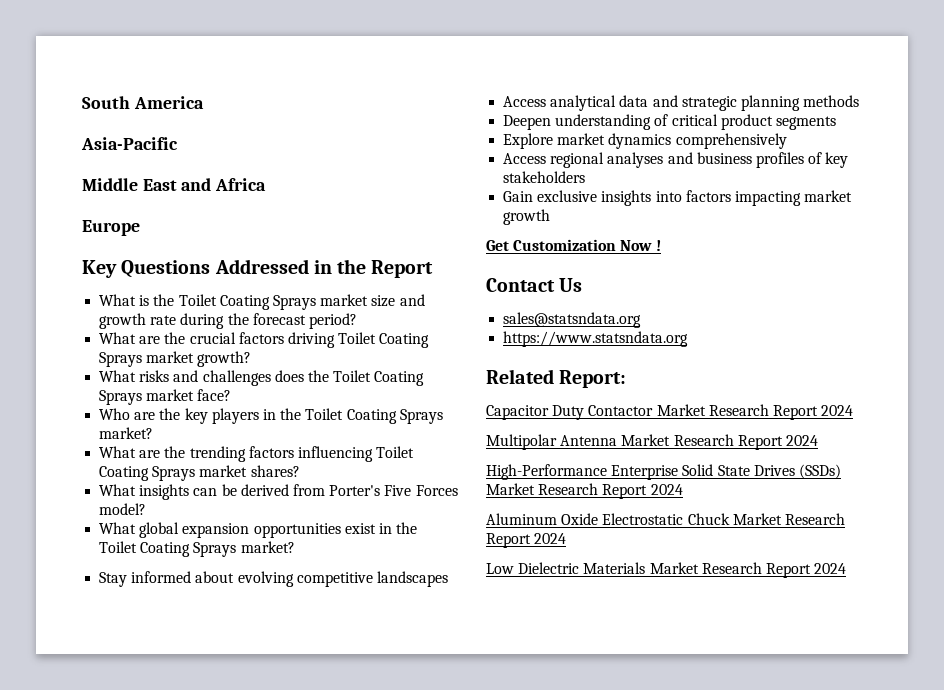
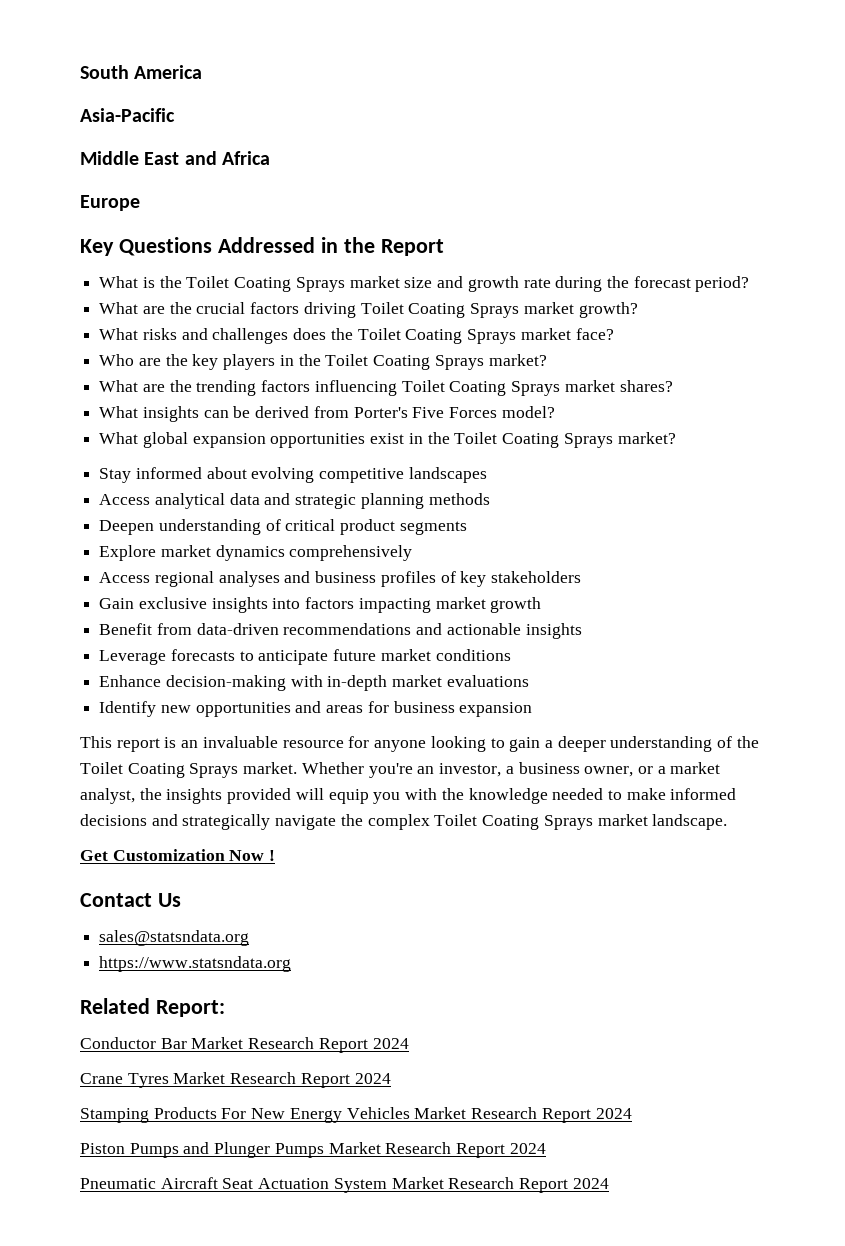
(551, 217) none -> [99,623,582,639] [99,649,511,665] [99,675,529,691] [99,701,533,717] [80,736,759,752] [80,762,721,778] [80,788,737,804] [80,814,728,830] // Benefit from data-driven recommendations and actionable insights // Leverage forecasts to anticipate future market conditions // Enhance decision-making with in-depth market evaluations // Identify new opportunities and areas for business expansion // This report is an invaluable resource for anyone looking to gain a deeper understanding of the Toilet Coating Sprays market. Whether you're an investor, a business owner, or a market analyst, the insights provided will equip you with the knowledge needed to make informed decisions and strategically navigate the complex Toilet Coating Sprays market landscape.
[486,404,854,420] [486,434,818,450] [486,464,841,480] [486,483,683,499] [486,513,845,525] [486,533,567,548] [486,562,646,574] Capacitor Duty Contactor Market Research Report 2024 // Multipolar Antenna Market Research Report 2024 // High-Performance Enterprise Solid State Drives (SSDs) Market Research Report 2024 // Aluminum Oxide Electrostatic Chuck Market Research Report 2024 // Low Dielectric Materials -> [80,1037,409,1053] [80,1072,391,1088] [80,1107,632,1123] [80,1142,546,1158] [80,1177,387,1193] Conductor Bar Market Research Report 2024 // Crane Tyres Market Research Report 2024 // Stamping Products For New Energy Vehicles Market Research Report 2024 // Piston Pumps and Plunger Pumps Market Research Report 2024 // Pneumatic Aircraft Seat Actuation System

